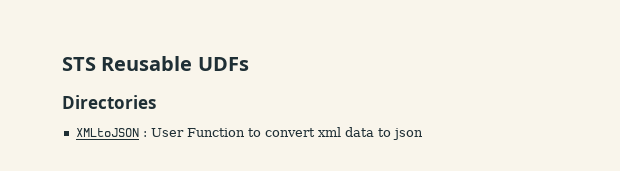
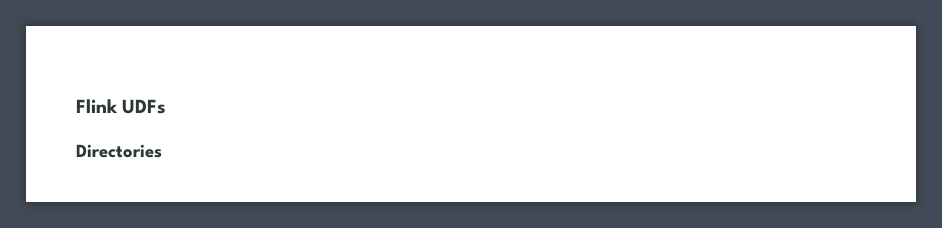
[62,56,193,71] STS Reusable -> [76,99,118,113] Flink
[75,127,423,140] // XMLtoJSON : User Function to convert xml data to json -> (162, 151) none

